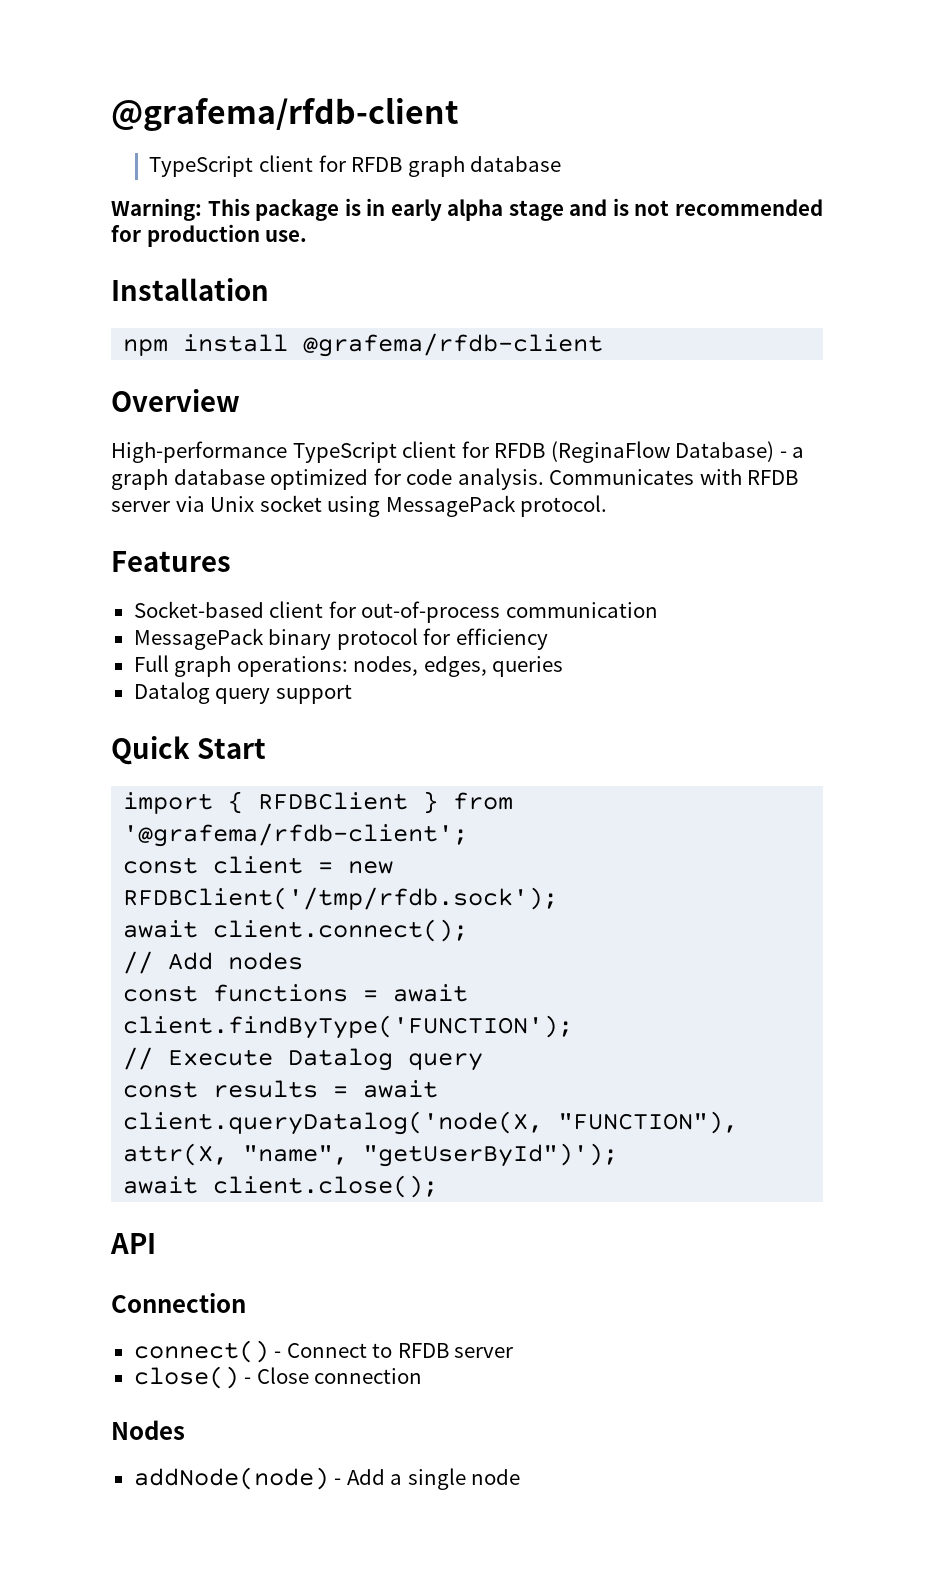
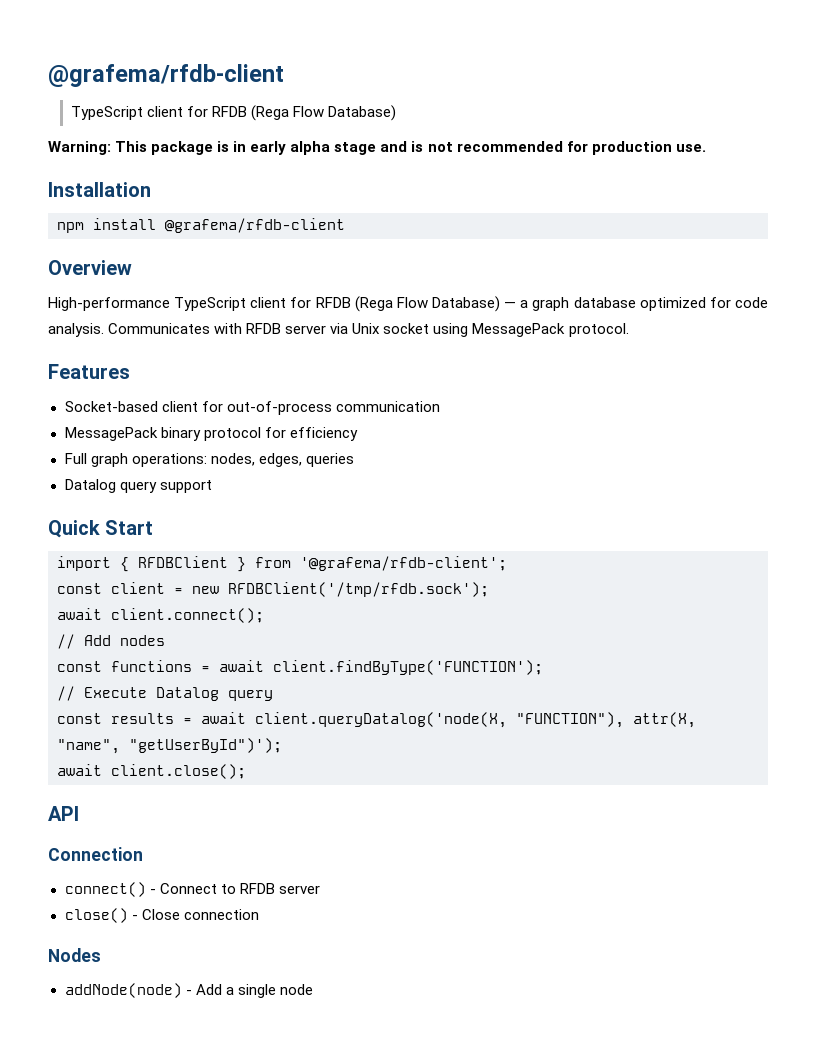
[407,156,562,177] graph database -> [250,105,397,121] (Rega Flow Database)
[550,441,787,463] (ReginaFlow Database) - -> [354,296,517,312] (Rega Flow Database) —

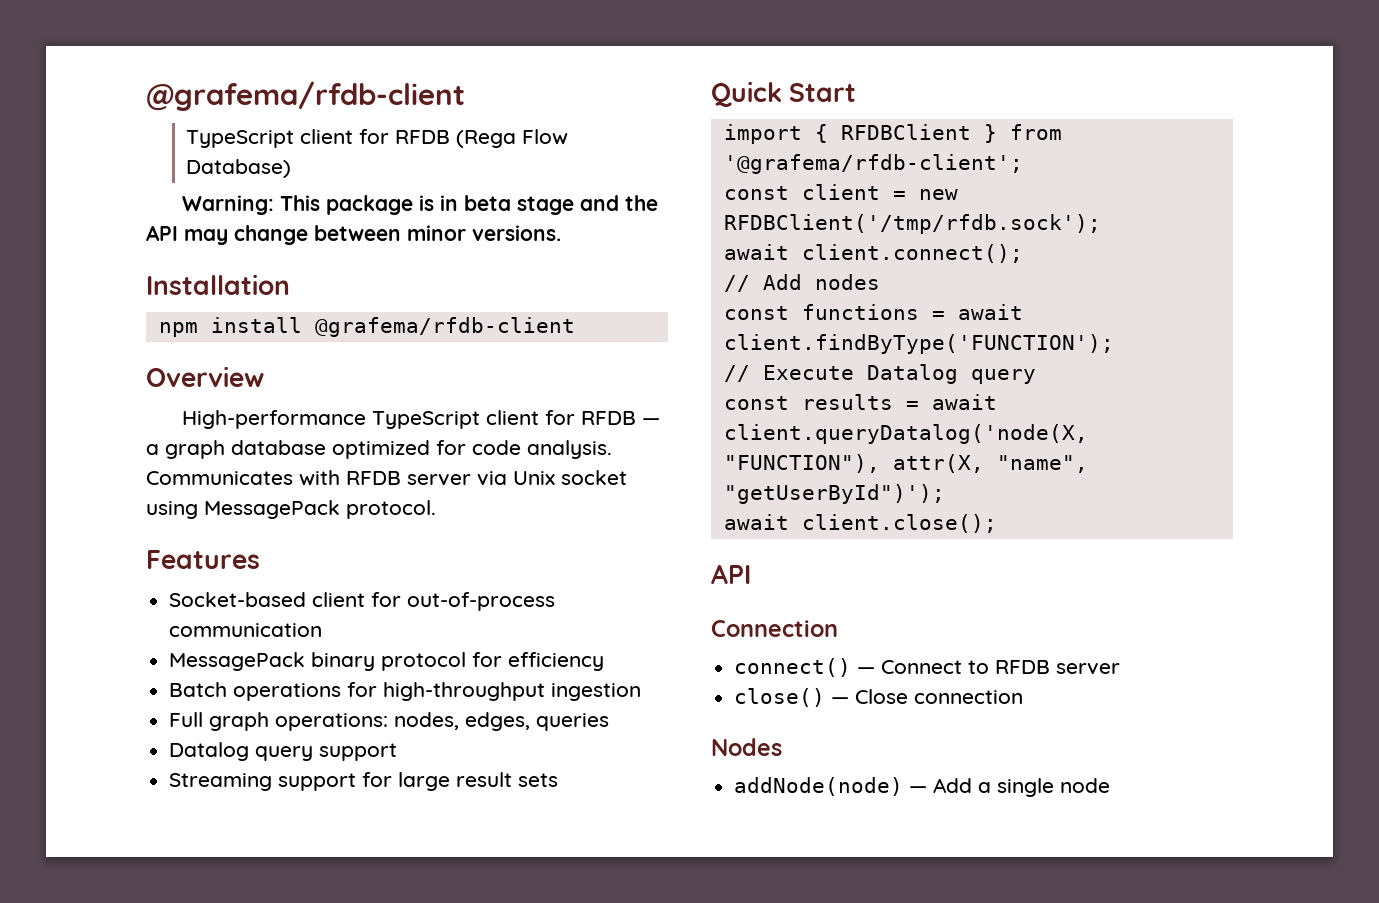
[250,141,706,155] early alpha stage and is not recommended for production use. -> [463,195,658,215] [146,225,561,245] beta stage and the API may change between minor versions.
[354,296,501,312] (Rega Flow Database) -> (636, 418) none
(358, 434) none -> [169,682,642,701] // Batch operations for high-throughput ingestion
(212, 486) none -> [169,772,559,791] // Streaming support for large result sets
[149,889,156,894] - -> [857,667,876,674] —
[131,915,138,920] - -> [831,697,850,704] —
[185,990,192,995] - -> [909,786,928,793] —

